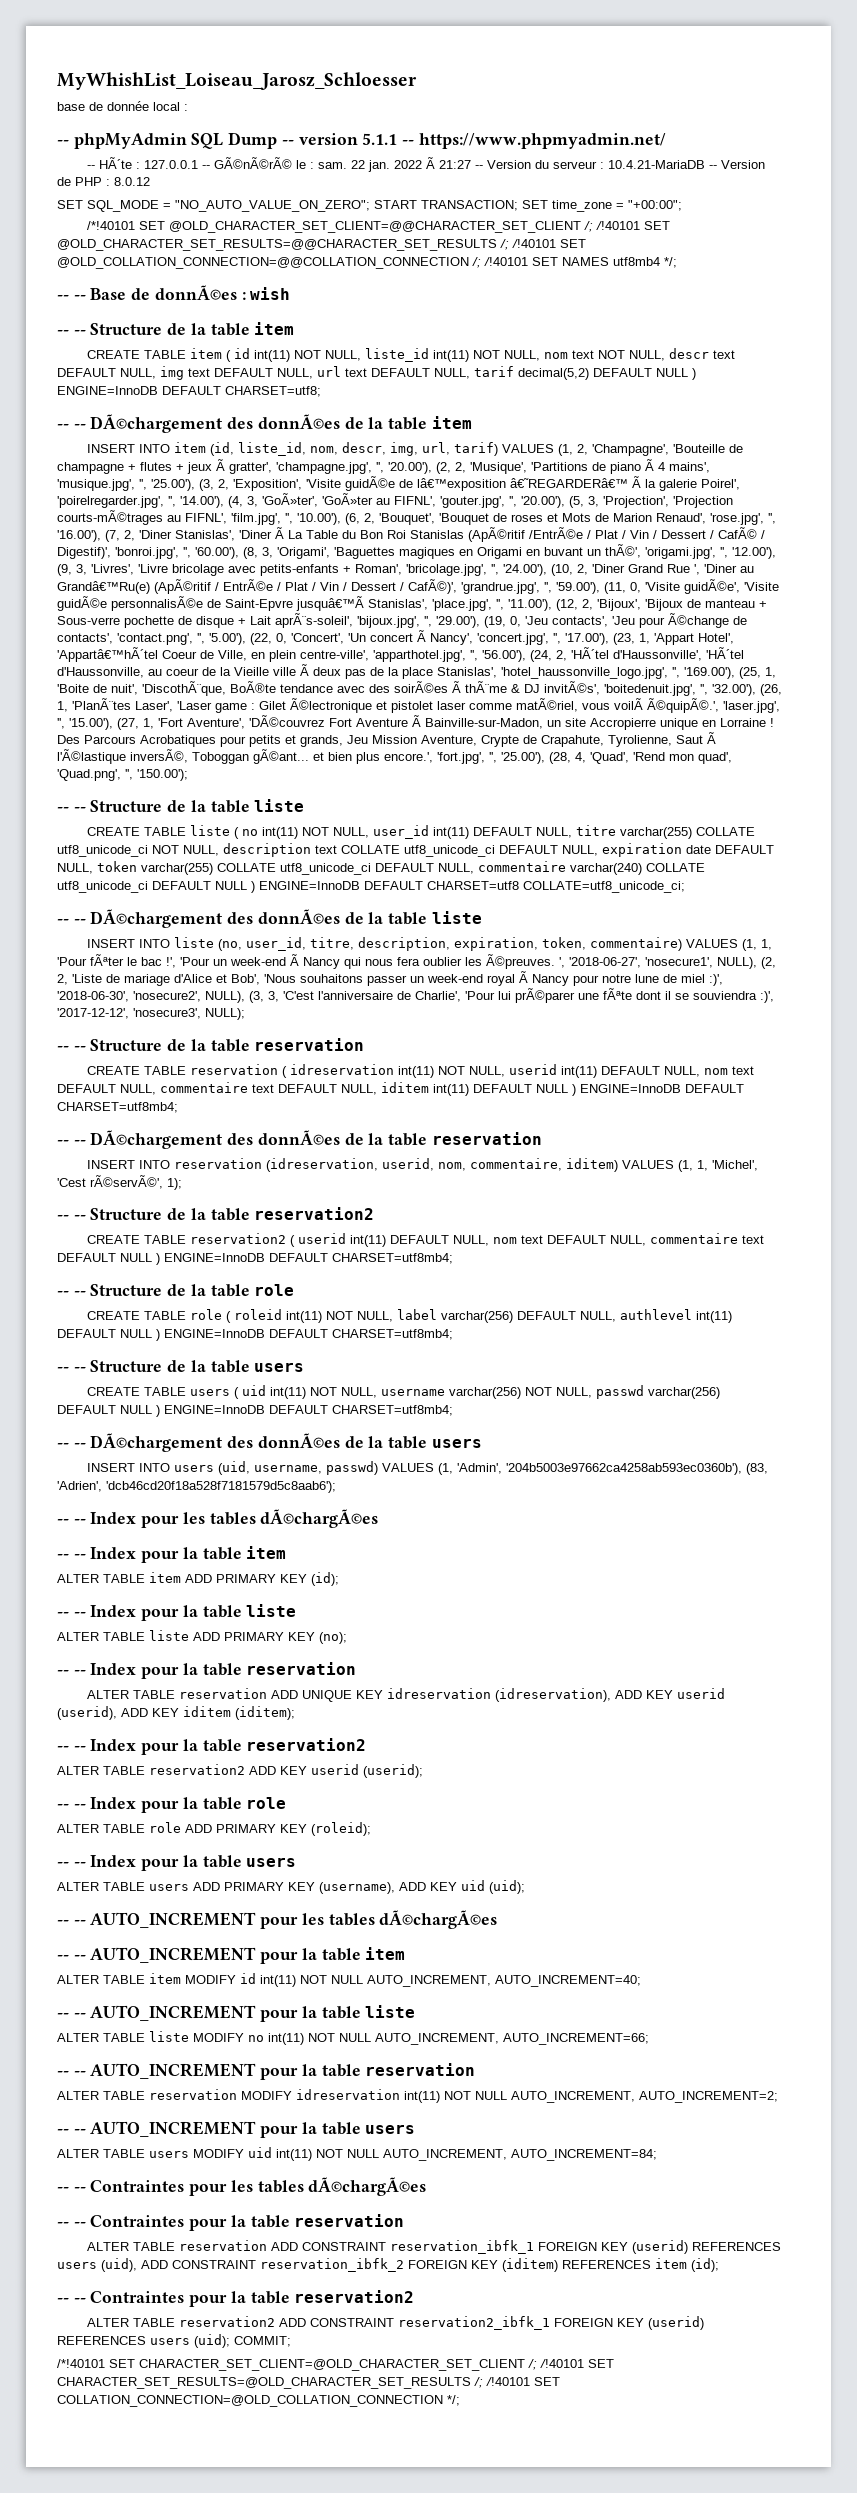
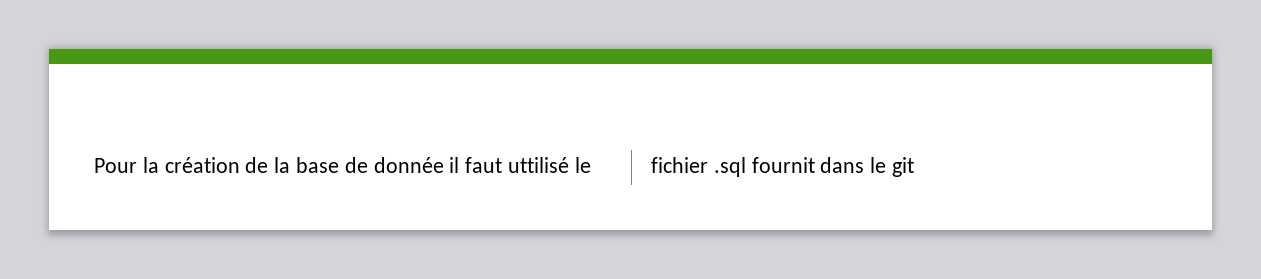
[57,72,417,90] [57,101,188,111] [57,132,666,149] [86,157,765,172] [57,177,150,186] [57,200,682,212] [86,221,670,233] [57,239,586,251] [57,257,677,269] [57,285,291,300] [57,322,295,336] [86,348,735,362] [57,366,696,380] [57,386,321,397] [57,414,472,433] [86,442,743,456] [57,459,710,474] [57,476,740,491] [57,493,733,508] [57,510,776,525] [57,527,765,542] [57,544,776,559] [57,564,754,576] [57,579,779,594] [57,596,767,611] [57,613,747,628] [57,630,734,645] [57,647,744,662] [57,664,776,679] [57,681,782,696] [57,698,780,713] [57,715,774,730] [57,732,716,747] [57,749,732,764] [57,769,188,781] [57,799,305,813] [86,825,755,839] [57,843,774,857] [57,861,705,875] [57,881,685,893] [57,909,482,928] [86,937,772,951] [57,954,776,969] [57,971,723,986] [57,988,774,1003] [57,1008,245,1020] [57,1038,365,1052] [86,1064,754,1078] [57,1082,744,1096] [57,1102,178,1113] [57,1130,542,1149] [86,1158,758,1172] [57,1175,182,1190] [57,1207,375,1221] [86,1233,764,1247] [57,1253,453,1265] [57,1284,295,1297] [86,1309,732,1323] [57,1329,453,1341] [57,1360,305,1373] [86,1385,720,1399] [57,1405,453,1417] [57,1433,482,1452] [86,1461,768,1475] [57,1481,336,1493] [57,1509,379,1528] [57,1546,287,1563] [57,1572,339,1586] [57,1604,297,1621] [57,1630,347,1644] [57,1662,357,1679] [86,1688,725,1702] [57,1706,295,1720] [57,1738,367,1755] [57,1764,423,1778] [57,1797,287,1813] [57,1822,371,1836] [57,1855,297,1871] [57,1880,525,1894] [57,1910,498,1929] [57,1947,406,1964] [57,1973,641,1987] [57,2005,416,2022] [57,2031,649,2045] [57,2063,476,2080] [57,2089,778,2103] [57,2121,416,2138] [57,2147,657,2161] [57,2177,427,2196] [57,2214,405,2231] [86,2240,781,2254] [57,2258,719,2272] [57,2290,415,2307] [86,2316,704,2330] [57,2334,291,2348] [57,2359,614,2371] [57,2377,560,2389] [57,2395,460,2407] MyWhishList_Loiseau_Jarosz_Schloesser // base de donnée local : // -- phpMyAdmin SQL Dump -- version 5.1.1 -- https://www.phpmyadmin.net/ // -- HÃ´te : 127.0.0.1 -- GÃ©nÃ©rÃ© le : sam. 22 jan. 2022 Ã 21:27 -- Version du serveur : 10.4.21-MariaDB -- Version de PHP : 8.0.12 // SET SQL_MODE = "NO_AUTO_VALUE_ON_ZERO"; START TRANSACTION; SET time_zone = "+00:00"; // /*!40101 SET @OLD_CHARACTER_SET_CLIENT=@@CHARACTER_SET_CLIENT /; /!40101 SET @OLD_CHARACTER_SET_RESULTS=@@CHARACTER_SET_RESULTS /; /!40101 SET @OLD_COLLATION_CONNECTION=@@COLLATION_CONNECTION /; /!40101 SET NAMES utf8mb4 */; // -- -- Base de donnÃ©es : wish // -- -- Structure de la table item // CREATE TABLE item ( id int(11) NOT NULL, liste_id int(11) NOT NULL, nom text NOT NULL, descr text DEFAULT NULL, img text DEFAULT NULL, url text DEFAULT NULL, tarif decimal(5,2) DEFAULT NULL ) ENGINE=InnoDB DEFAULT CHARSET=utf8; // -- -- DÃ©chargement des donnÃ©es de la table item // INSERT INTO item (id, liste_id, nom, descr, img, url, tarif) VALUES (1, 2, 'Champagne', 'Bouteille de champagne + flutes + jeux Ã gratter', 'champagne.jpg', '', '20.00'), (2, 2, 'Musique', 'Partitions de piano Ã 4 mains', 'musique.jpg', '', '25.00'), (3, 2, 'Exposition', 'Visite guidÃ©e de lâ€™exposition â€˜REGARDERâ€™ Ã la galerie Poirel', 'poirelregarder.jpg', '', '14.00'), (4, 3, 'GoÃ»ter', 'GoÃ»ter au FIFNL', 'gouter.jpg', '', '20.00'), (5, 3, 'Projection', 'Projection courts-mÃ©trages au FIFNL', 'film.jpg', '', '10.00'), (6, 2, 'Bouquet', 'Bouquet de roses et Mots de Marion Renaud', 'rose.jpg', '', '16.00'), (7, 2, 'Diner Stanislas', 'Diner Ã La Table du Bon Roi Stanislas (ApÃ©ritif /EntrÃ©e / Plat / Vin / Dessert / CafÃ© / Digestif)', 'bonroi.jpg', '', '60.00'), (8, 3, 'Origami', 'Baguettes magiques en Origami en buvant un thÃ©', 'origami.jpg', '', '12.00'), (9, 3, 'Livres', 'Livre bricolage avec petits-enfants + Roman', 'bricolage.jpg', '', '24.00'), (10, 2, 'Diner Grand Rue ', 'Diner au Grandâ€™Ru(e) (ApÃ©ritif / EntrÃ©e / Plat / Vin / Dessert / CafÃ©)', 'grandrue.jpg', '', '59.00'), (11, 0, 'Visite guidÃ©e', 'Visite guidÃ©e personnalisÃ©e de Saint-Epvre jusquâ€™Ã Stanislas', 'place.jpg', '', '11.00'), (12, 2, 'Bijoux', 'Bijoux de manteau + Sous-verre pochette de disque + Lait aprÃ¨s-soleil', 'bijoux.jpg', '', '29.00'), (19, 0, 'Jeu contacts', 'Jeu pour Ã©change de contacts', 'contact.png', '', '5.00'), (22, 0, 'Concert', 'Un concert Ã Nancy', 'concert.jpg', '', '17.00'), (23, 1, 'Appart Hotel', 'Appartâ€™hÃ´tel Coeur de Ville, en plein centre-ville', 'apparthotel.jpg', '', '56.00'), (24, 2, 'HÃ´tel d'Haussonville', 'HÃ´tel d'Haussonville, au coeur de la Vieille ville Ã deux pas de la place Stanislas', 'hotel_haussonville_logo.jpg', '', '169.00'), (25, 1, 'Boite de nuit', 'DiscothÃ¨que, BoÃ®te tendance avec des soirÃ©es Ã thÃ¨me & DJ invitÃ©s', 'boitedenuit.jpg', '', '32.00'), (26, 1, 'PlanÃ¨tes Laser', 'Laser game : Gilet Ã©lectronique et pistolet laser comme matÃ©riel, vous voilÃ Ã©quipÃ©.', 'laser.jpg', '', '15.00'), (27, 1, 'Fort Aventure', 'DÃ©couvrez Fort Aventure Ã Bainville-sur-Madon, un site Accropierre unique en Lorraine ! Des Parcours Acrobatiques pour petits et grands, Jeu Mission Aventure, Crypte de Crapahute, Tyrolienne, Saut Ã l'Ã©lastique inversÃ©, Toboggan gÃ©ant... et bien plus encore.', 'fort.jpg', '', '25.00'), (28, 4, 'Quad', 'Rend mon quad', 'Quad.png', '', '150.00'); // -- -- Structure de la table liste // CREATE TABLE liste ( no int(11) NOT NULL, user_id int(11) DEFAULT NULL, titre varchar(255) COLLATE utf8_unicode_ci NOT NULL, description text COLLATE utf8_unicode_ci DEFAULT NULL, expiration date DEFAULT NULL, token varchar(255) COLLATE utf8_unicode_ci DEFAULT NULL, commentaire varchar(240) COLLATE utf8_unicode_ci DEFAULT NULL ) ENGINE=InnoDB DEFAULT CHARSET=utf8 COLLATE=utf8_unicode_ci; // -- -- DÃ©chargement des donnÃ©es de la table liste // INSERT INTO liste (no, user_id, titre, description, expiration, token, commentaire) VALUES (1, 1, 'Pour fÃªter le bac !', 'Pour un week-end Ã Nancy qui nous fera oublier les Ã©preuves. ', '2018-06-27', 'nosecure1', NULL), (2, 2, 'Liste de mariage d'Alice et Bob', 'Nous souhaitons passer un week-end royal Ã Nancy pour notre lune de miel :)', '2018-06-30', 'nosecure2', NULL), (3, 3, 'C'est l'anniversaire de Charlie', 'Pour lui prÃ©parer une fÃªte dont il se souviendra :)', '2017-12-12', 'nosecure3', NULL); // -- -- Structure de la table reservation // CREATE TABLE reservation ( idreservation int(11) NOT NULL, userid int(11) DEFAULT NULL, nom text DEFAULT NULL, commentaire text DEFAULT NULL, iditem int(11) DEFAULT NULL ) ENGINE=InnoDB DEFAULT CHARSET=utf8mb4; // -- -- DÃ©chargement des donnÃ©es de la table reservation // INSERT INTO reservation (idreservation, userid, nom, commentaire, iditem) VALUES (1, 1, 'Michel', 'Cest rÃ©servÃ©', 1); // -- -- Structure de la table reservation2 // CREATE TABLE reservation2 ( userid int(11) DEFAULT NULL, nom text DEFAULT NULL, commentaire text DEFAULT NULL ) ENGINE=InnoDB DEFAULT CHARSET=utf8mb4; // -- -- Structure de la table role // CREATE TABLE role ( roleid int(11) NOT NULL, label varchar(256) DEFAULT NULL, authlevel int(11) DEFAULT NULL ) ENGINE=InnoDB DEFAULT CHARSET=utf8mb4; // -- -- Structure de la table users // CREATE TABLE users ( uid int(11) NOT NULL, username varchar(256) NOT NULL, passwd varchar(256) DEFAULT NULL ) ENGINE=InnoDB DEFAULT CHARSET=utf8mb4; // -- -- DÃ©chargement des donnÃ©es de la table users // INSERT INTO users (uid, username, passwd) VALUES (1, 'Admin', '204b5003e97662ca4258ab593ec0360b'), (83, 'Adrien', 'dcb46cd20f18a528f7181579d5c8aab6'); // -- -- Index pour les tables dÃ©chargÃ©es // -- -- Index pour la table item // ALTER TABLE item ADD PRIMARY KEY (id); // -- -- Index pour la table liste // ALTER TABLE liste ADD PRIMARY KEY (no); // -- -- Index pour la table reservation // ALTER TABLE reservation ADD UNIQUE KEY idreservation (idreservation), ADD KEY userid (userid), ADD KEY iditem (iditem); // -- -- Index pour la table reservation2 // ALTER TABLE reservation2 ADD KEY userid (userid); // -- -- Index pour la table role // ALTER TABLE role ADD PRIMARY KEY (roleid); // -- -- Index pour la table users // ALTER TABLE users ADD PRIMARY KEY (username), ADD KEY uid (uid); // -- -- AUTO_INCREMENT pour les tables dÃ©chargÃ©es // -- -- AUTO_INCREMENT pour la table item // ALTER TABLE item MODIFY id int(11) NOT NULL AUTO_INCREMENT, AUTO_INCREMENT=40; // -- -- AUTO_INCREMENT pour la table liste // ALTER TABLE liste MODIFY no int(11) NOT NULL AUTO_INCREMENT, AUTO_INCREMENT=66; // -- -- AUTO_INCREMENT pour la table reservation // ALTER TABLE reservation MODIFY idreservation int(11) NOT NULL AUTO_INCREMENT, AUTO_INCREMENT=2; // -- -- AUTO_INCREMENT pour la table users // ALTER TABLE users MODIFY uid int(11) NOT NULL AUTO_INCREMENT, AUTO_INCREMENT=84; // -- -- Contraintes pour les tables dÃ©chargÃ©es // -- -- Contraintes pour la table reservation // ALTER TABLE reservation ADD CONSTRAINT reservation_ibfk_1 FOREIGN KEY (userid) REFERENCES users (uid), ADD CONSTRAINT reservation_ibfk_2 FOREIGN KEY (iditem) REFERENCES item (id); // -- -- Contraintes pour la table reservation2 // ALTER TABLE reservation2 ADD CONSTRAINT reservation2_ibfk_1 FOREIGN KEY (userid) REFERENCES users (uid); COMMIT; // /*!40101 SET CHARACTER_SET_CLIENT=@OLD_CHARACTER_SET_CLIENT /; /!40101 SET CHARACTER_SET_RESULTS=@OLD_CHARACTER_SET_RESULTS /; /!40101 SET COLLATION_CONNECTION=@OLD_COLLATION_CONNECTION */; -> [94,157,915,177] Pour la création de la base de donnée il faut uttilisé le fichier .sql fournit dans le git

